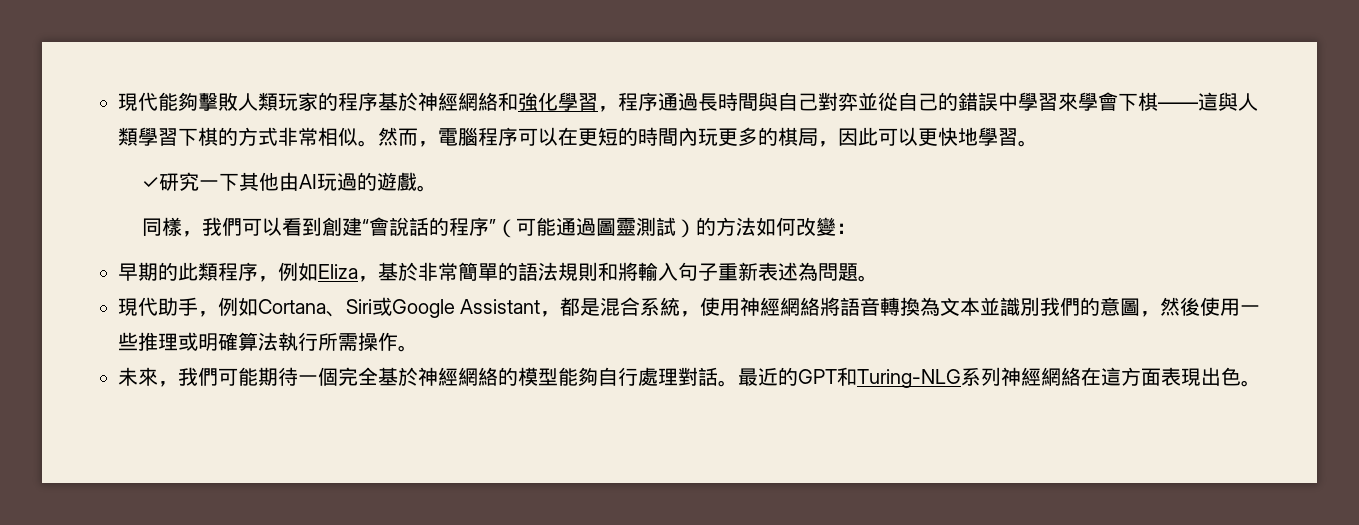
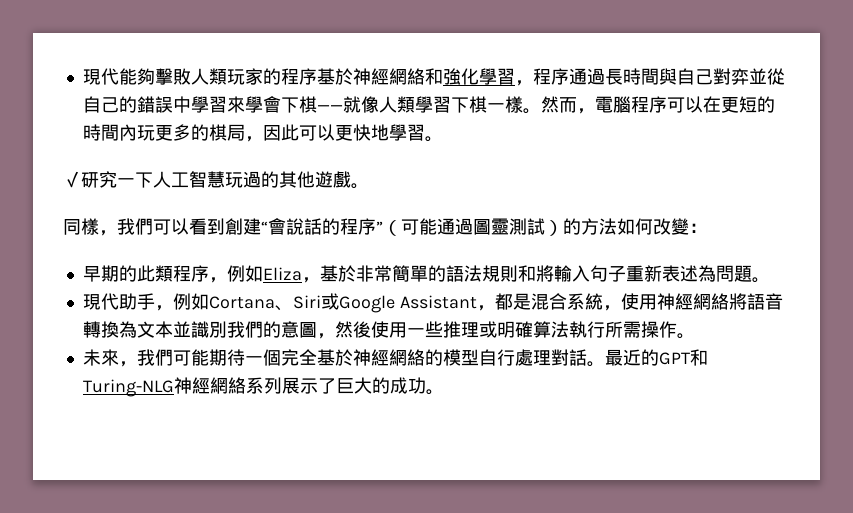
[1198,92,1238,111] 這與 -> [342,96,379,113] 就像
[218,127,358,146] 的方式非常相似 -> [486,96,523,113] 一樣
[238,172,377,191] 其他由AI玩過的 -> [153,171,315,188] 人工智慧玩過的其他
[558,367,598,386] 能夠 -> (479, 357) none
[961,367,1241,386] 系列神經網絡在這方面表現出色 -> [173,377,426,394] 神經網絡系列展示了巨大的成功

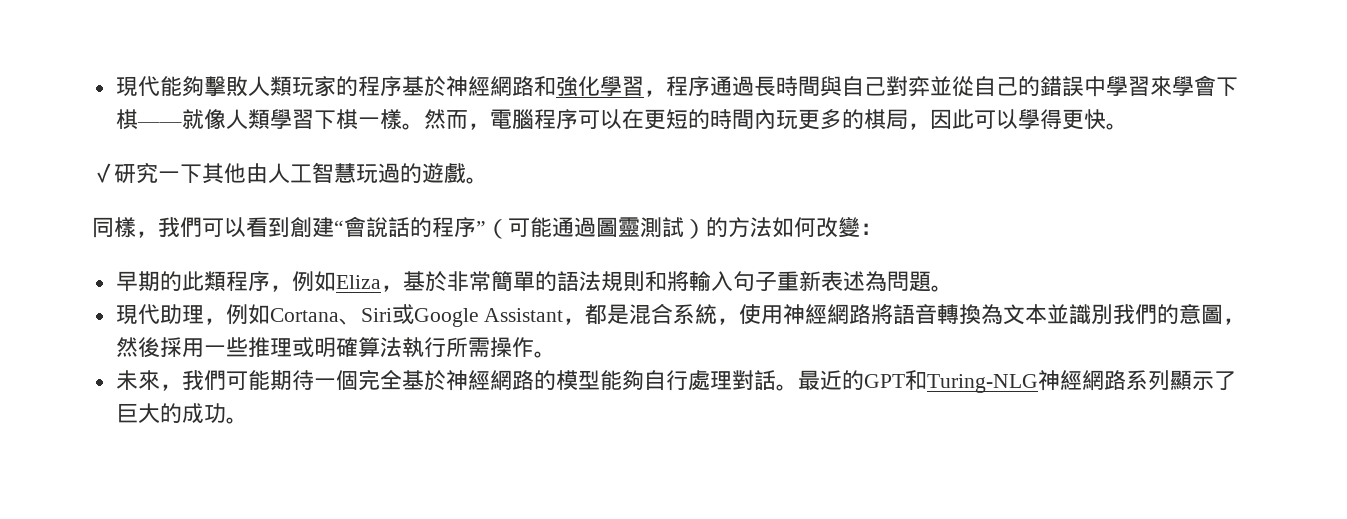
[406,68,425,85] 絡 -> [511,76,534,96] 路
[334,124,425,141] 更快地學習 -> [1017,109,1106,130] 學得更快
(153, 180) none -> [202,163,268,184] 其他由
[279,171,315,188] 其他 -> (422, 173) none
[136,293,155,310] 手 -> [181,305,204,324] 理
[710,293,729,310] 絡 -> [849,304,872,324] 路
[370,321,389,338] 使 -> [159,337,182,357] 採
[406,349,479,366] 絡的模型 -> [511,370,644,391] 路的模型能夠
[227,377,300,394] 絡系列展 -> [1103,370,1192,390] 路系列顯

